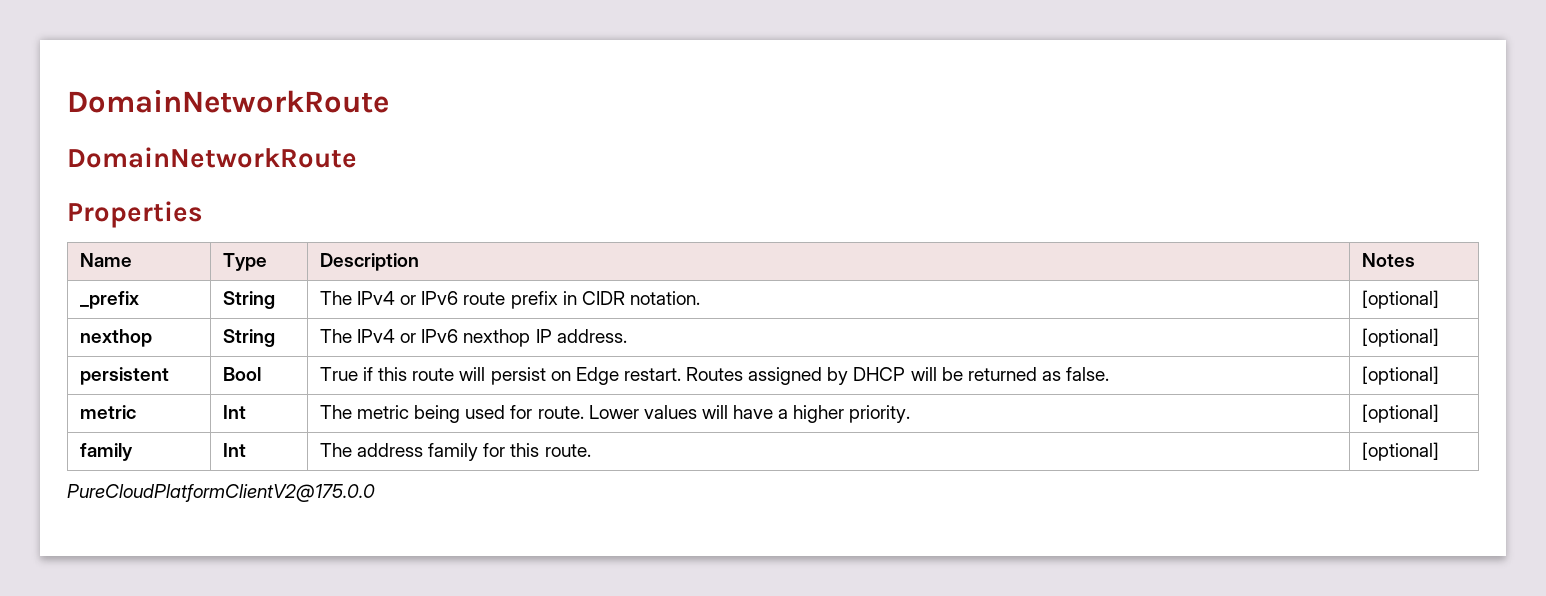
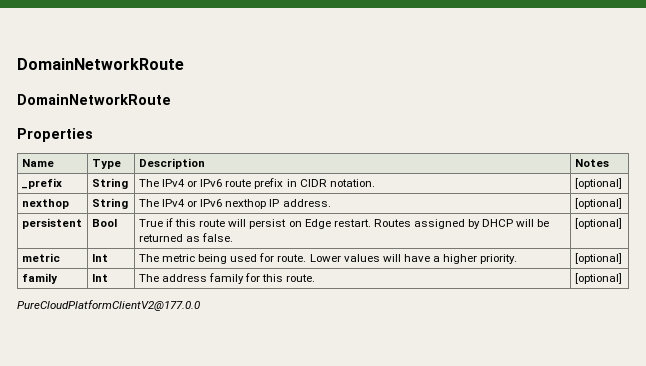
[67,484,375,502] PureCloudPlatformClientV2@175.0.0 -> [17,300,200,311] PureCloudPlatformClientV2@177.0.0

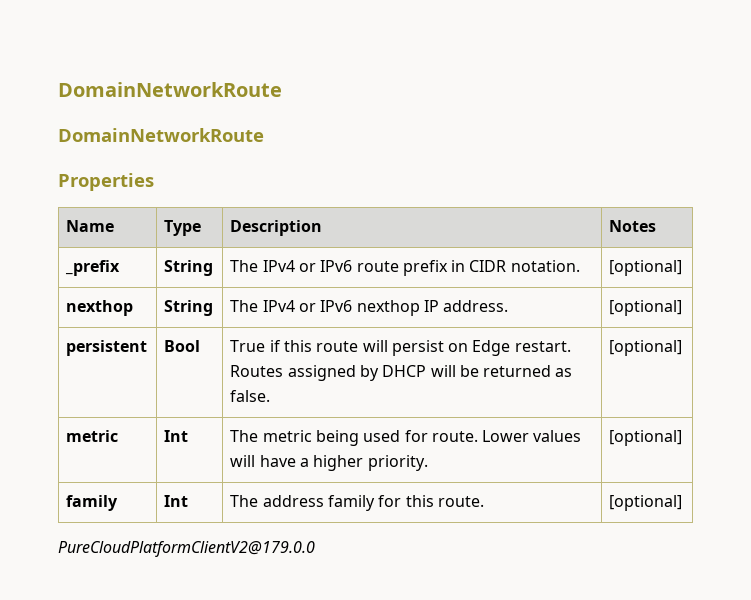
[17,300,200,311] PureCloudPlatformClientV2@177.0.0 -> [58,541,315,557] PureCloudPlatformClientV2@179.0.0

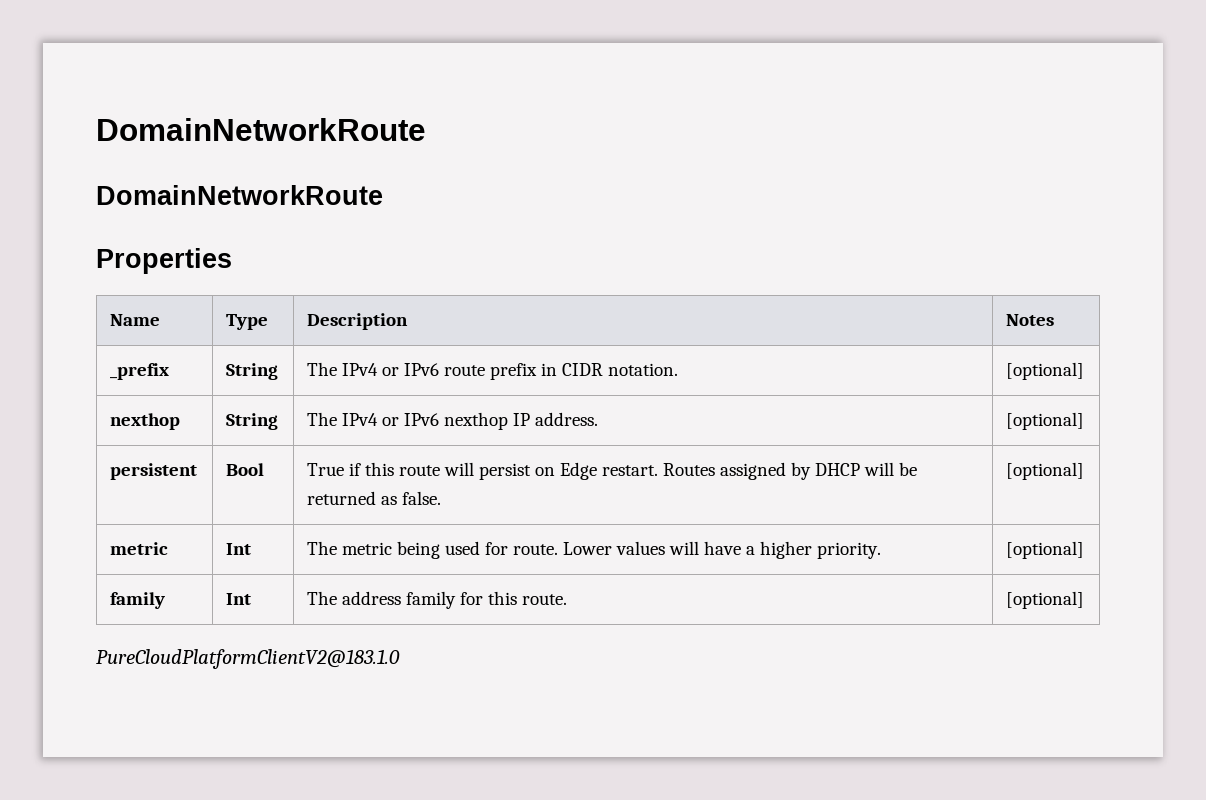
[58,541,315,557] PureCloudPlatformClientV2@179.0.0 -> [96,649,400,669] PureCloudPlatformClientV2@183.1.0

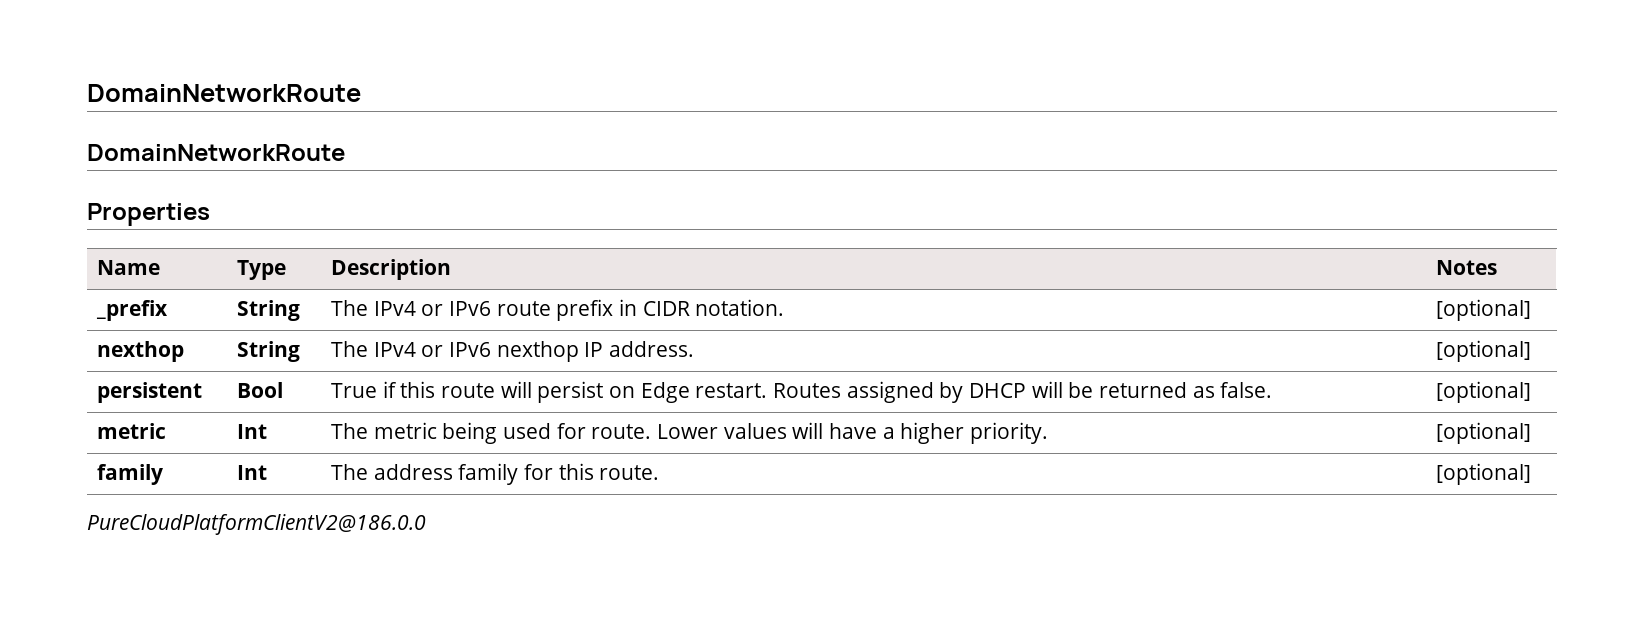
[96,649,400,669] PureCloudPlatformClientV2@183.1.0 -> [87,514,426,535] PureCloudPlatformClientV2@186.0.0

